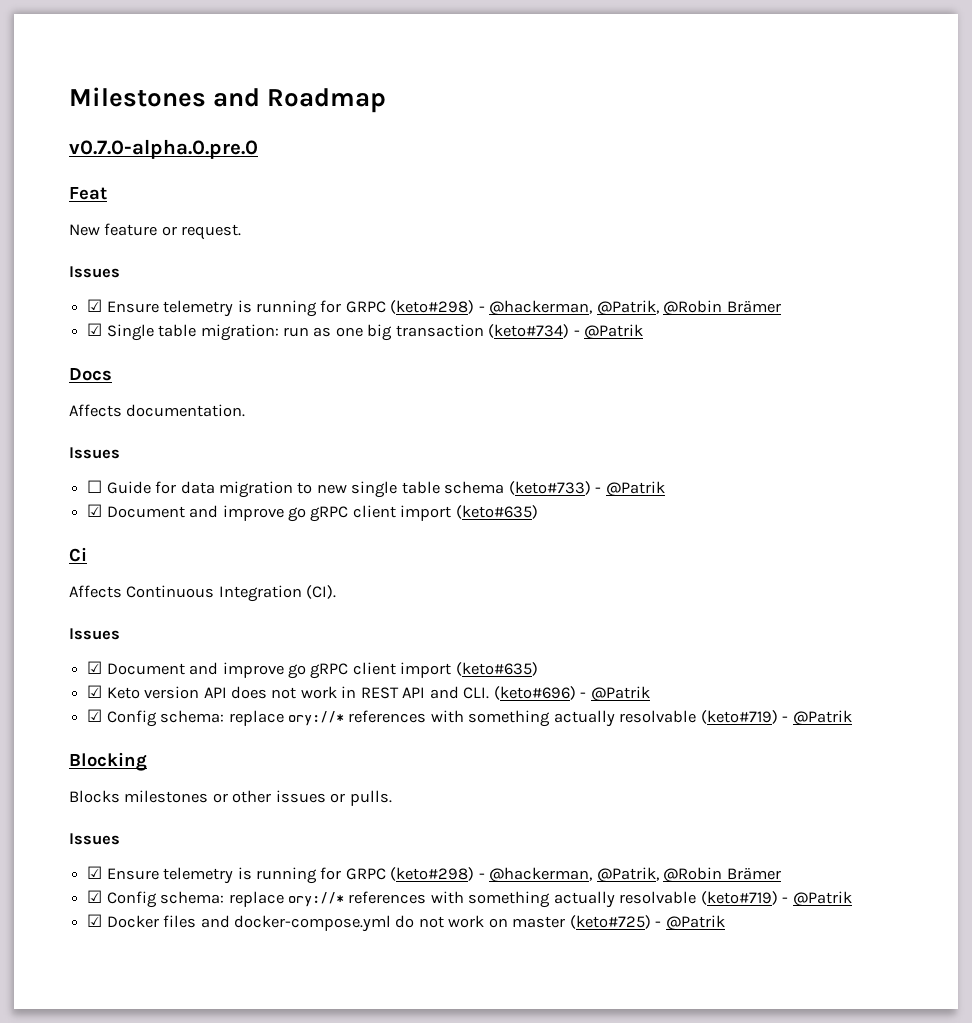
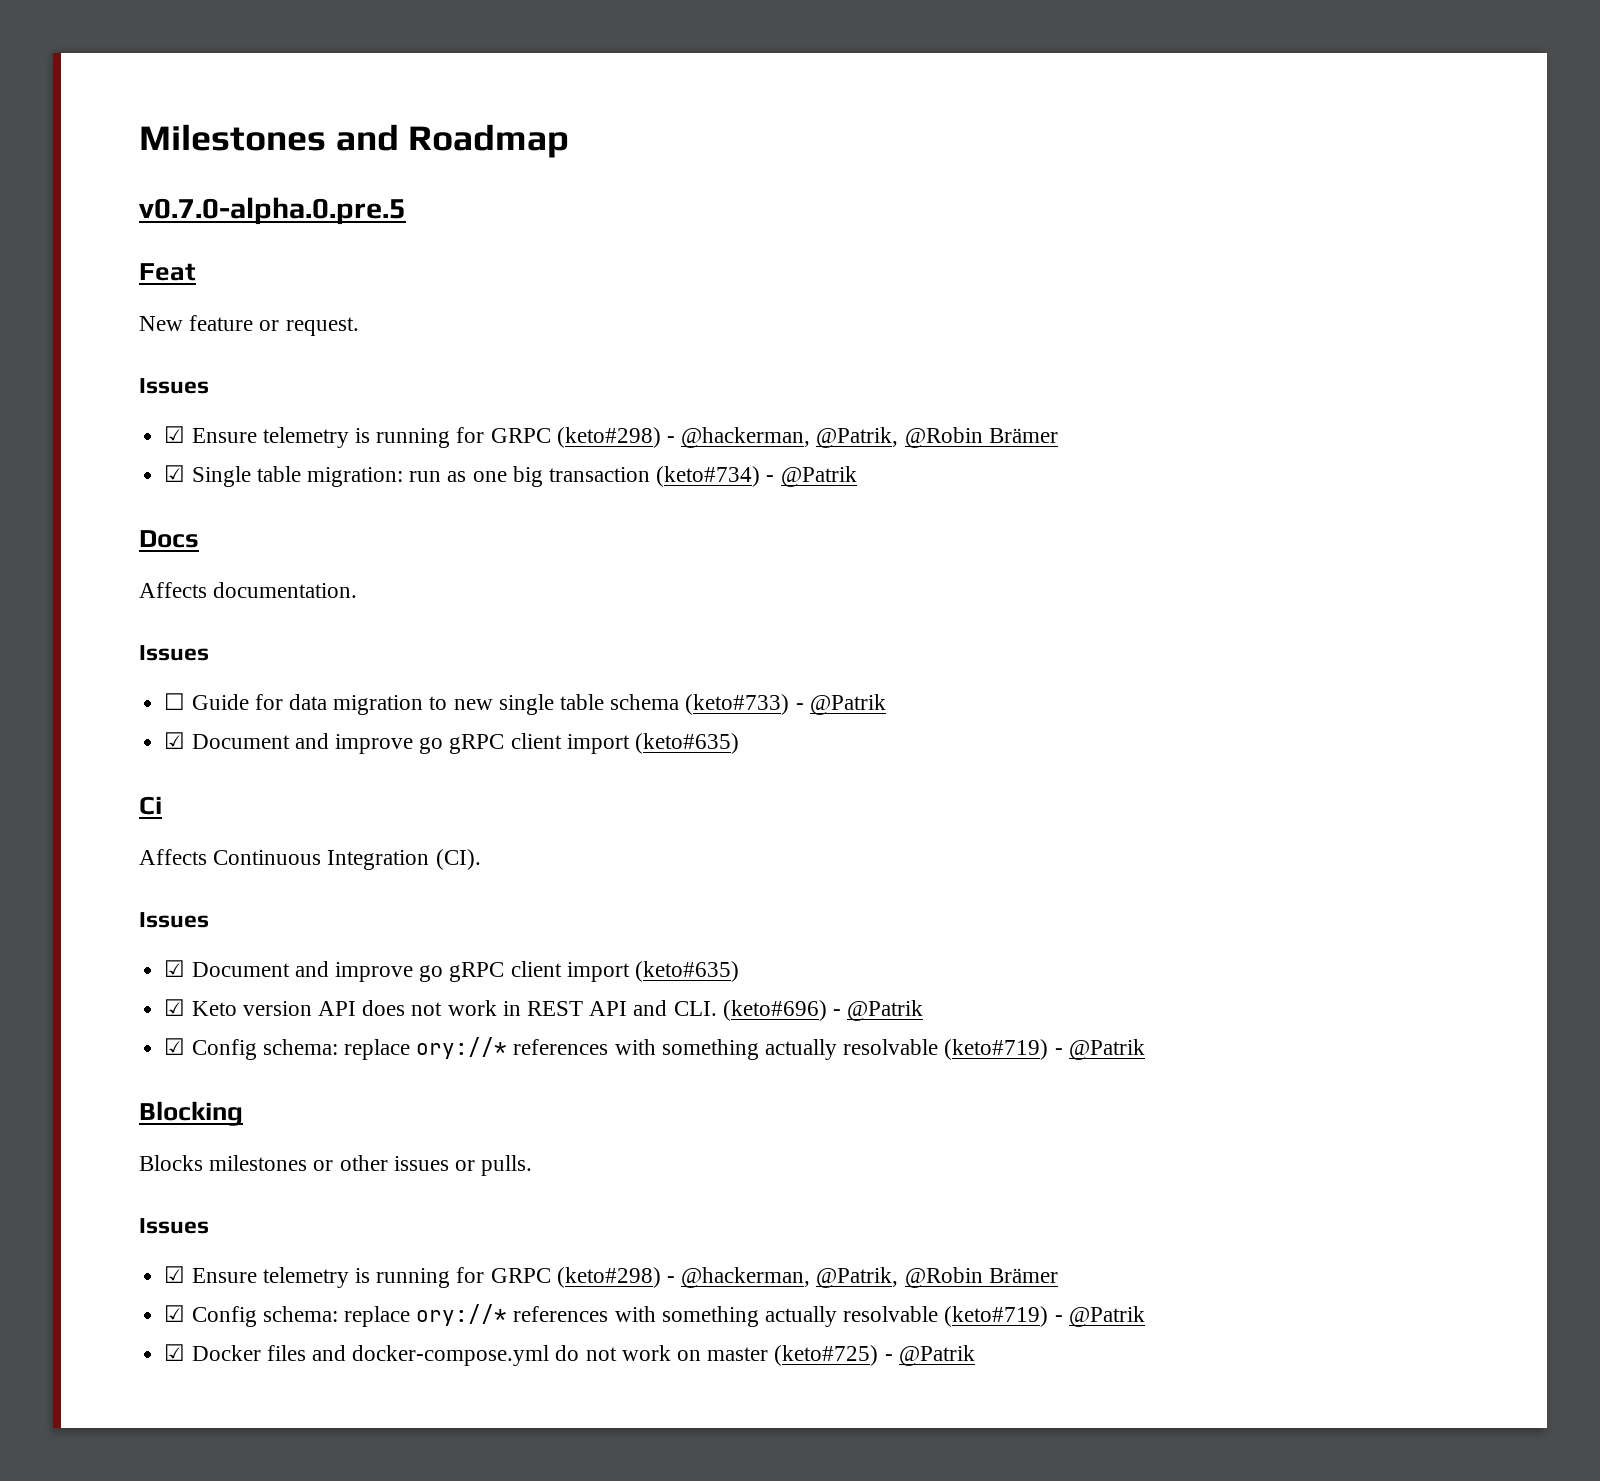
[69,139,258,159] v0.7.0-alpha.0.pre.0 -> [139,197,406,225] v0.7.0-alpha.0.pre.5

